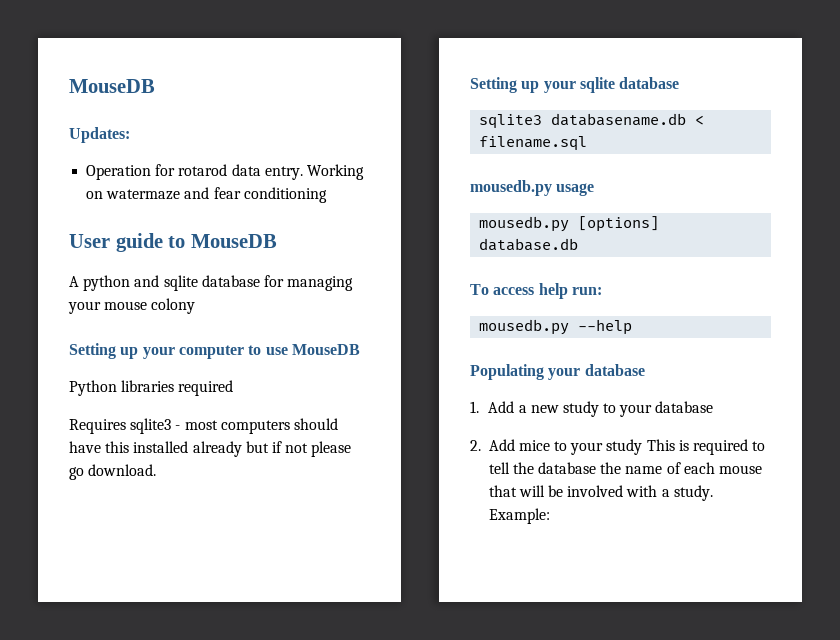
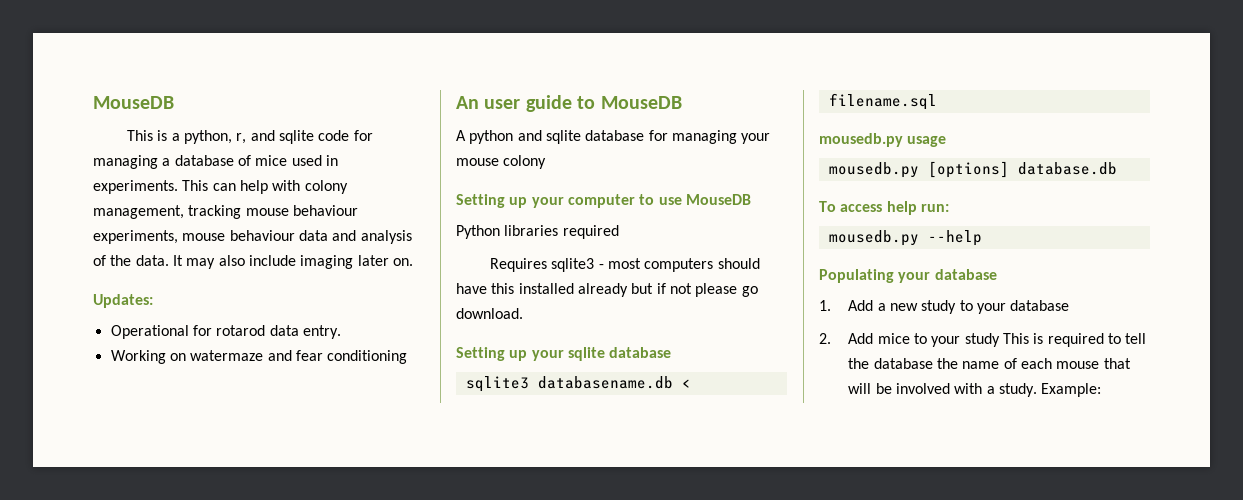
[69,79,155,93] MouseDB -> [93,96,174,109] [127,130,373,144] [93,155,338,169] [93,180,348,194] [93,205,358,219] [93,230,412,244] [93,255,413,269] MouseDB // This is a python, r, and sqlite code for managing a database of mice used in experiments. This can help with colony management, tracking mouse behaviour experiments, mouse behaviour data and analysis of the data. It may also include imaging later on.
[86,165,152,180] Operation -> [110,325,189,339] Operational
(303, 173) none -> (341, 332) //
[69,234,110,248] User -> [456,96,521,109] An user

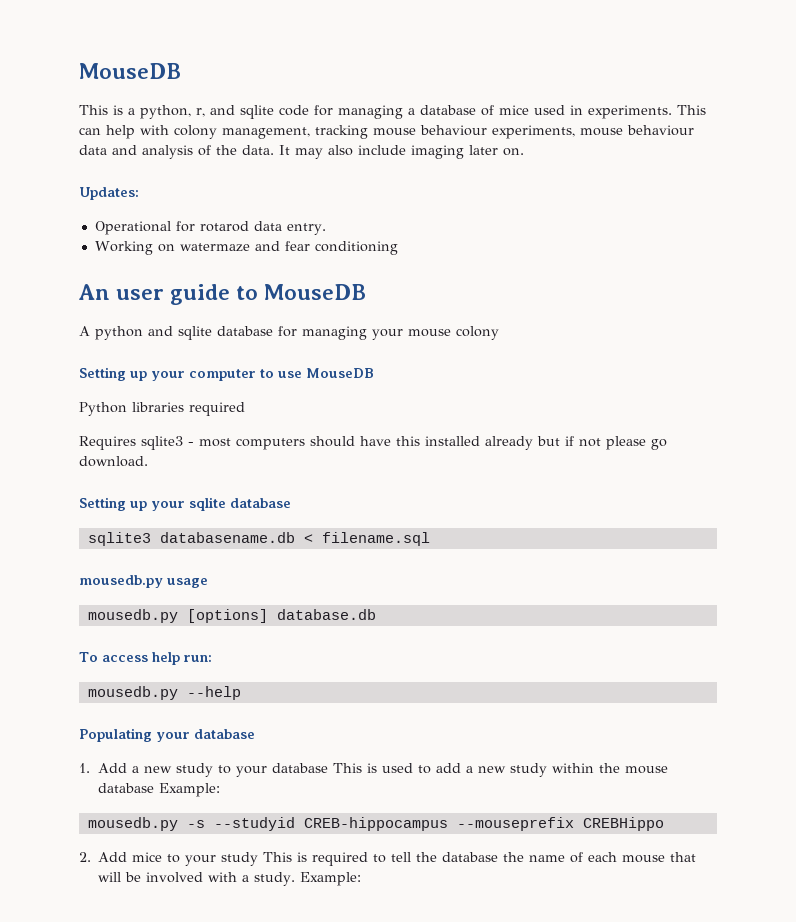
(1070, 305) none -> [332,763,668,777] [97,783,220,797] [87,817,664,831] This is used to add a new study within the mouse database Example: // mousedb.py -s --studyid CREB-hippocampus --mouseprefix CREBHippo

